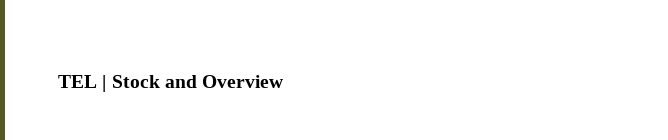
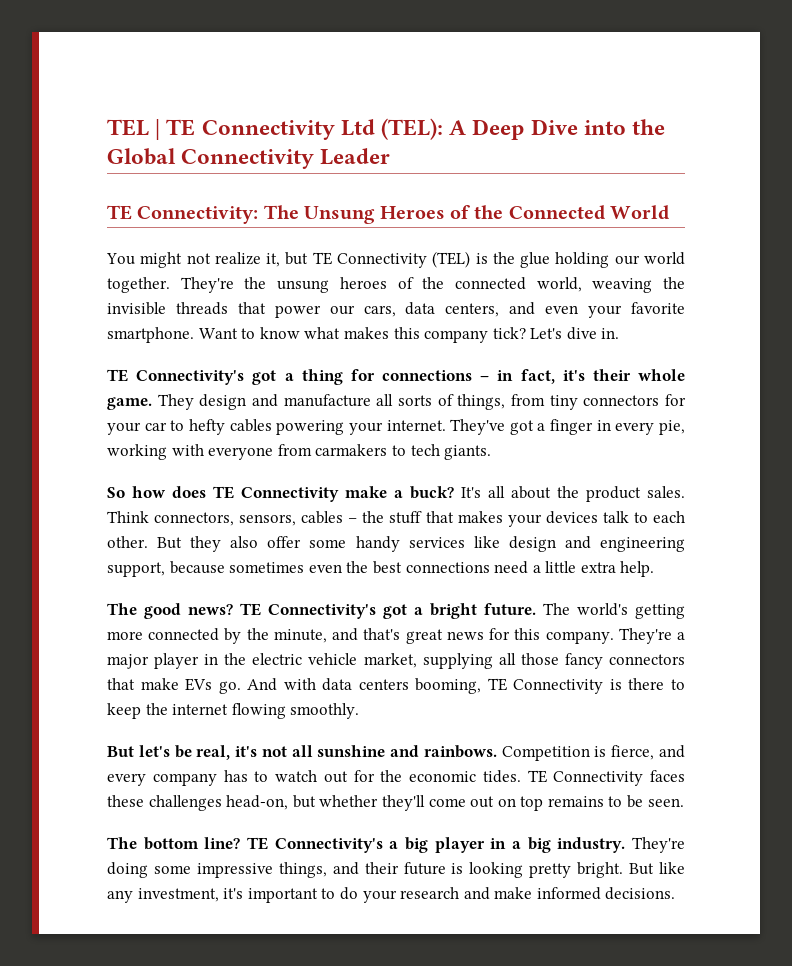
[111,75,284,88] Stock and Overview -> [166,118,666,140] [107,148,391,169] [107,205,670,224] [106,251,685,268] [107,277,685,293] [107,302,686,318] [107,327,620,343] [107,369,685,385] [107,394,687,410] [107,419,686,435] [107,444,492,460] [107,486,685,502] [107,511,686,527] [107,536,685,552] [107,561,655,577] [107,603,685,619] [107,628,685,644] [107,653,685,669] [107,678,685,694] [107,703,360,719] [107,745,685,761] [107,770,685,786] [107,795,684,811] [107,837,686,853] [107,862,685,878] [107,887,676,903] TE Connectivity Ltd (TEL): A Deep Dive into the Global Connectivity Leader // TE Connectivity: The Unsung Heroes of the Connected World // You might not realize it, but TE Connectivity (TEL) is the glue holding our world together. They're the unsung heroes of the connected world, weaving the invisible threads that power our cars, data centers, and even your favorite smartphone. Want to know what makes this company tick? Let's dive in. // TE Connectivity's got a thing for connections – in fact, it's their whole game. They design and manufacture all sorts of things, from tiny connectors for your car to hefty cables powering your internet. They've got a finger in every pie, working with everyone from carmakers to tech giants. // So how does TE Connectivity make a buck? It's all about the product sales. Think connectors, sensors, cables – the stuff that makes your devices talk to each other. But they also offer some handy services like design and engineering support, because sometimes even the best connections need a little extra help. // The good news? TE Connectivity's got a bright future. The world's getting more connected by the minute, and that's great news for this company. They're a major player in the electric vehicle market, supplying all those fancy connectors that make EVs go. And with data centers booming, TE Connectivity is there to keep the internet flowing smoothly. // But let's be real, it's not all sunshine and rainbows. Competition is fierce, and every company has to watch out for the economic tides. TE Connectivity faces these challenges head-on, but whether they'll come out on top remains to be seen. // The bottom line? TE Connectivity's a big player in a big industry. They're doing some impressive things, and their future is looking pretty bright. But like any investment, it's important to do your research and make informed decisions.

